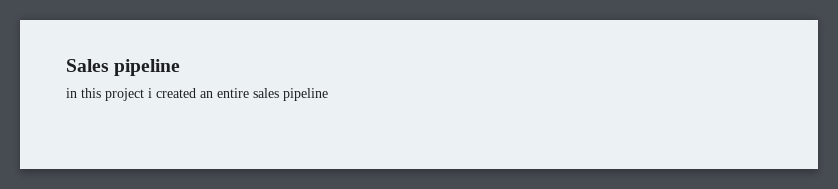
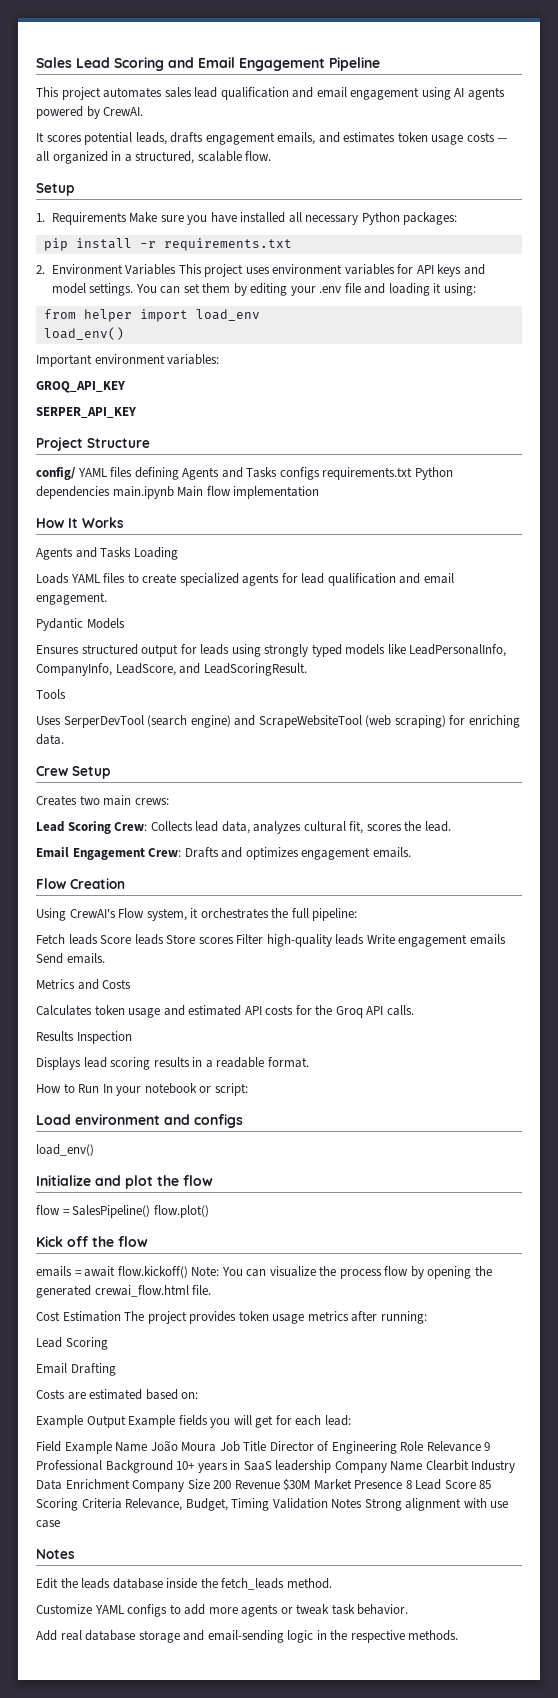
[114,59,181,76] [66,88,328,101] pipeline // in this project i created an entire sales pipeline -> [76,57,380,71] [36,87,505,100] [36,106,144,119] [36,132,508,145] [36,151,272,164] [36,183,74,196] [36,212,458,225] [43,238,292,251] [36,264,485,277] [51,283,476,296] [43,309,260,322] [43,327,124,340] [36,354,220,367] [36,381,125,393] [36,407,136,418] [36,437,150,451] [36,467,453,480] [36,486,320,499] [36,517,124,528] [36,547,178,560] [36,573,454,586] [36,592,107,605] [36,618,125,631] [36,644,507,657] [36,663,307,676] [36,689,66,699] [36,715,520,728] [36,734,64,745] [36,766,110,779] [36,795,169,806] [36,821,451,834] [36,847,411,860] [36,878,125,889] [36,908,358,921] [36,934,506,947] [36,953,105,964] [36,979,132,990] [36,1005,414,1018] [36,1031,132,1044] [36,1057,309,1070] [36,1083,248,1096] [36,1114,243,1128] [36,1144,94,1156] [36,1175,213,1189] [36,1205,209,1218] [36,1236,148,1247] [36,1266,492,1279] [36,1285,212,1298] [36,1311,427,1324] [36,1337,108,1350] [36,1363,116,1376] [36,1389,199,1400] [36,1415,351,1428] [36,1440,491,1454] [36,1460,516,1473] [36,1478,492,1492] [36,1498,509,1511] [36,1520,60,1528] [36,1549,75,1559] [36,1578,332,1590] [36,1604,409,1617] [36,1630,459,1643] Lead Scoring and Email Engagement Pipeline // This project automates sales lead qualification and email engagement using AI agents powered by CrewAI. // It scores potential leads, drafts engagement emails, and estimates token usage costs — all organized in a structured, scalable flow. // Setup // 1. Requirements Make sure you have installed all necessary Python packages: // pip install -r requirements.txt // 2. Environment Variables This project uses environment variables for API keys and model settings. You can set them by editing your .env file and loading it using: // from helper import load_env // load_env() // Important environment variables: // GROQ_API_KEY // SERPER_API_KEY // Project Structure // config/ YAML files defining Agents and Tasks configs requirements.txt Python dependencies main.ipynb Main flow implementation // How It Works // Agents and Tasks Loading // Loads YAML files to create specialized agents for lead qualification and email engagement. // Pydantic Models // Ensures structured output for leads using strongly typed models like LeadPersonalInfo, CompanyInfo, LeadScore, and LeadScoringResult. // Tools // Uses SerperDevTool (search engine) and ScrapeWebsiteTool (web scraping) for enriching data. // Crew Setup // Creates two main crews: // Lead Scoring Crew: Collects lead data, analyzes cultural fit, scores the lead. // Email Engagement Crew: Drafts and optimizes engagement emails. // Flow Creation // Using CrewAI's Flow system, it orchestrates the full pipeline: // Fetch leads Score leads Store scores Filter high-quality leads Write engagement emails Send emails. // Metrics and Costs // Calculates token usage and estimated API costs for the Groq API calls. // Results Inspection // Displays lead scoring results in a readable format. // How to Run In your notebook or script: // Load environment and configs // load_env() // Initialize and plot the flow // flow = SalesPipeline() flow.plot() // Kick off the flow // emails = await flow.kickoff() Note: You can visualize the process flow by opening the generated crewai_flow.html file. // Cost Estimation The project provides token usage metrics after running: // Lead Scoring // Email Drafting // Costs are estimated based on: // Example Output Example fields you will get for each lead: // Field Example Name João Moura Job Title Director of Engineering Role Relevance 9 Professional Background 10+ years in SaaS leadership Company Name Clearbit Industry Data Enrichment Company Size 200 Revenue $30M Market Presence 8 Lead Score 85 Scoring Criteria Relevance, Budget, Timing Validation Notes Strong alignment with use case // Notes // Edit the leads database inside the fetch_leads method. // Customize YAML configs to add more agents or tweak task behavior. // Add real database storage and email-sending logic in the respective methods.

